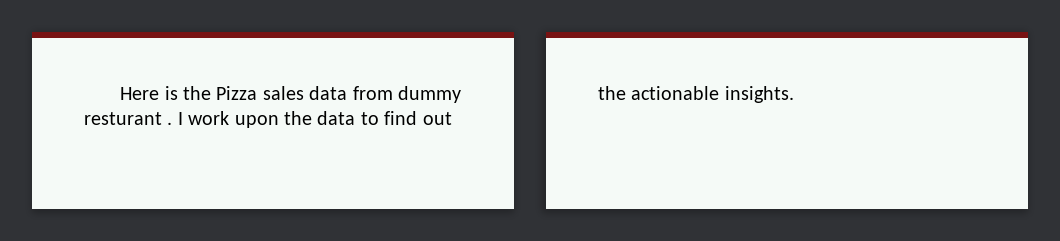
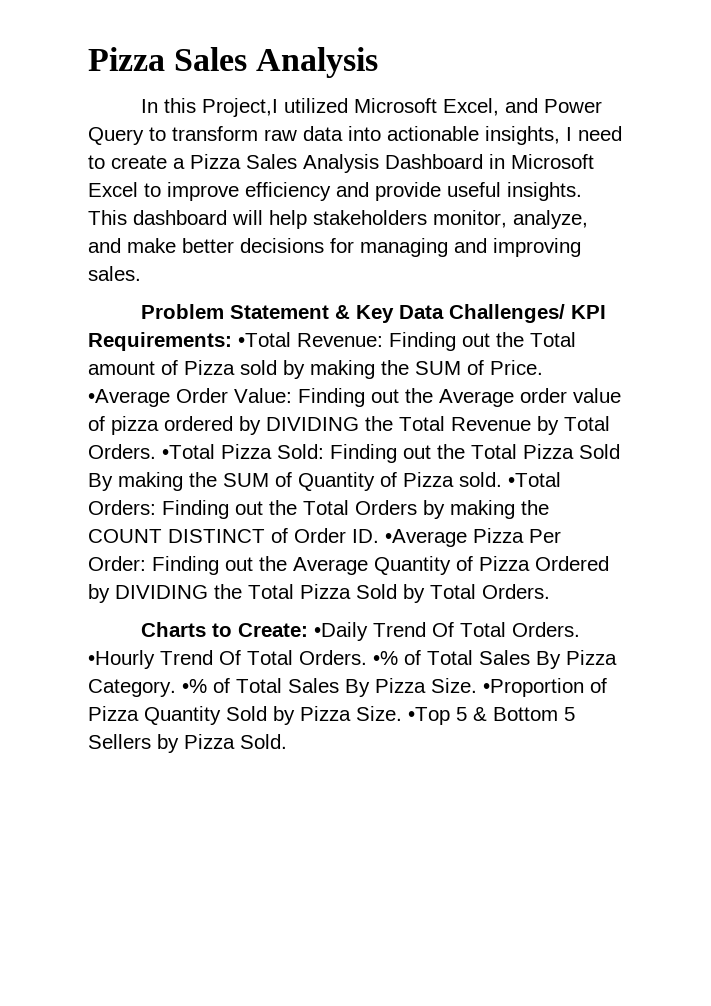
[120,86,462,103] [84,111,452,128] [598,86,794,103] Here is the Pizza sales data from dummy resturant . I work upon the data to find out the actionable insights. -> [88,47,379,78] [140,98,602,117] [88,126,622,145] [88,154,594,173] [88,182,582,201] [88,210,588,229] [88,238,581,257] [88,266,141,281] [140,304,606,323] [88,332,576,351] [88,360,543,379] [88,388,621,407] [88,416,610,435] [88,444,620,463] [88,472,561,491] [88,500,549,519] [88,528,561,547] [88,556,609,575] [88,584,550,603] [140,622,580,641] [88,650,617,669] [88,678,607,697] [88,706,575,725] [88,734,287,753] Pizza Sales Analysis // In this Project,I utilized Microsoft Excel, and Power Query to transform raw data into actionable insights, I need to create a Pizza Sales Analysis Dashboard in Microsoft Excel to improve efficiency and provide useful insights. This dashboard will help stakeholders monitor, analyze, and make better decisions for managing and improving sales. // Problem Statement & Key Data Challenges/ KPI Requirements: •Total Revenue: Finding out the Total amount of Pizza sold by making the SUM of Price. •Average Order Value: Finding out the Average order value of pizza ordered by DIVIDING the Total Revenue by Total Orders. •Total Pizza Sold: Finding out the Total Pizza Sold By making the SUM of Quantity of Pizza sold. •Total Orders: Finding out the Total Orders by making the COUNT DISTINCT of Order ID. •Average Pizza Per Order: Finding out the Average Quantity of Pizza Ordered by DIVIDING the Total Pizza Sold by Total Orders. // Charts to Create: •Daily Trend Of Total Orders. •Hourly Trend Of Total Orders. •% of Total Sales By Pizza Category. •% of Total Sales By Pizza Size. •Proportion of Pizza Quantity Sold by Pizza Size. •Top 5 & Bottom 5 Sellers by Pizza Sold.

